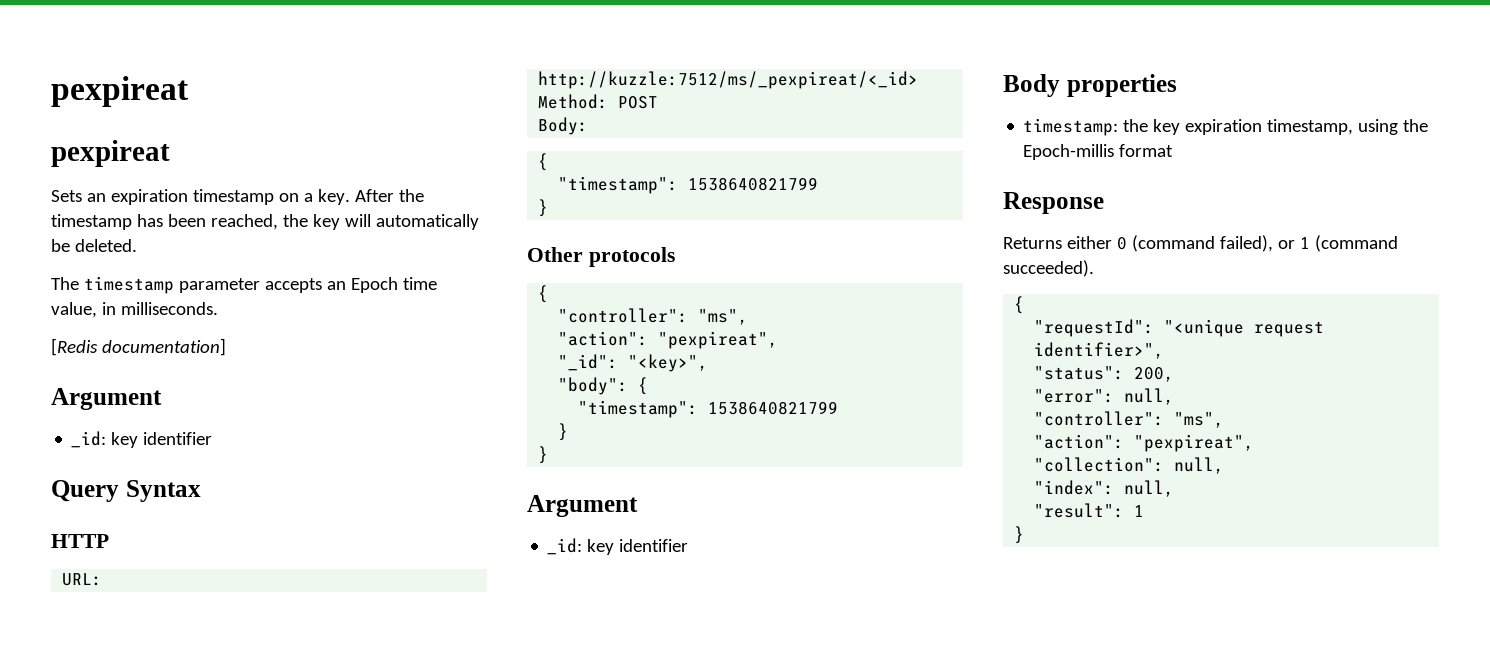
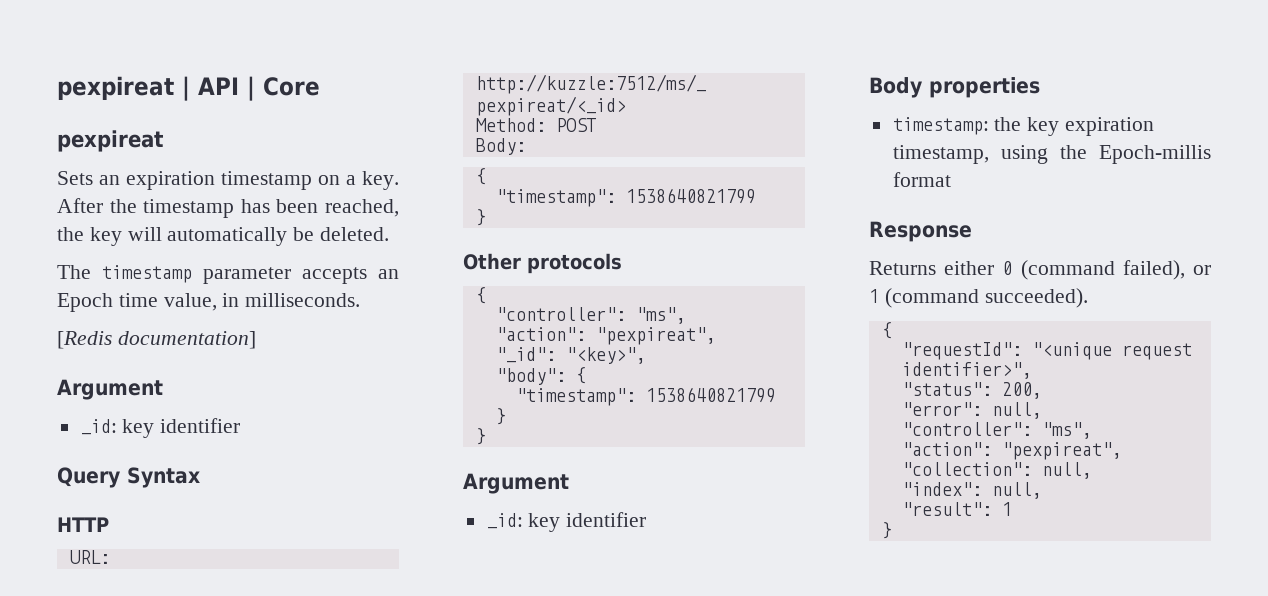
[51,76,189,107] pexpireat -> [57,76,320,101] pexpireat | API | Core

